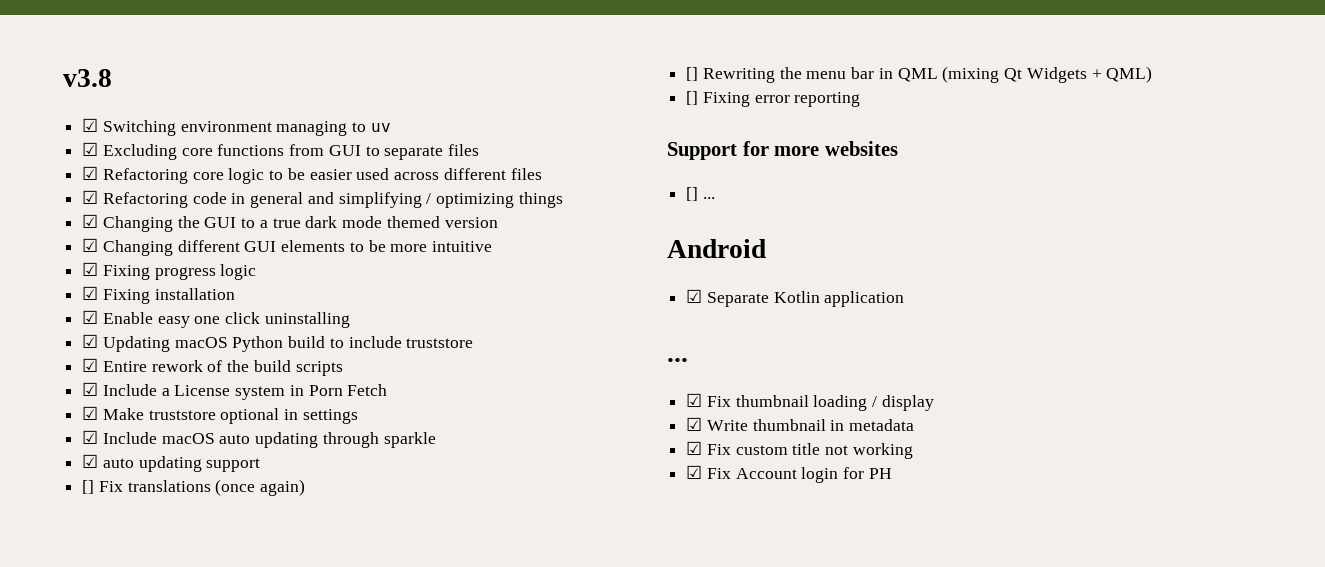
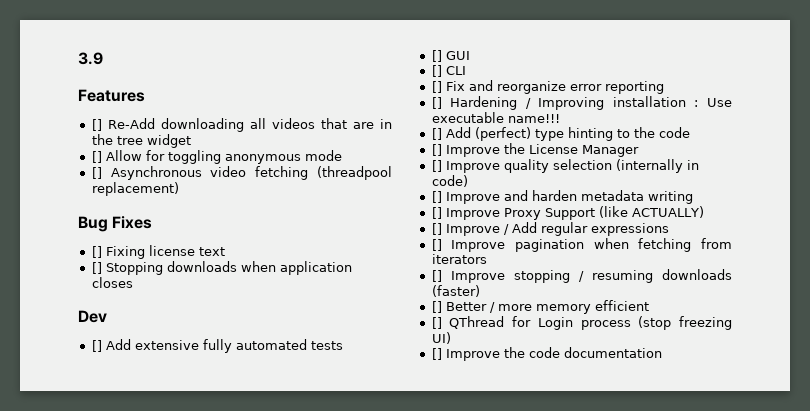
[63,69,112,87] [82,118,391,136] [82,142,480,160] [82,166,542,184] [82,190,563,208] [82,214,498,232] [82,238,493,256] [82,262,257,280] [82,286,235,304] [82,310,350,328] [82,334,474,352] [82,358,343,376] [82,382,388,400] [82,406,358,424] [82,430,436,448] [82,454,261,472] [82,479,306,496] [686,66,1153,83] [686,91,861,107] [667,141,898,160] [686,187,715,201] [667,239,766,258] [686,289,905,307] [667,358,688,362] [686,393,934,411] [686,417,915,431] [686,441,913,459] [686,465,892,483] v3.8 // ☑ Switching environment managing to uv // ☑ Excluding core functions from GUI to separate files // ☑ Refactoring core logic to be easier used across different files // ☑ Refactoring code in general and simplifying / optimizing things // ☑ Changing the GUI to a true dark mode themed version // ☑ Changing different GUI elements to be more intuitive // ☑ Fixing progress logic // ☑ Fixing installation // ☑ Enable easy one click uninstalling // ☑ Updating macOS Python build to include truststore // ☑ Entire rework of the build scripts // ☑ Include a License system in Porn Fetch // ☑ Make truststore optional in settings // ☑ Include macOS auto updating through sparkle // ☑ auto updating support // [] Fix translations (once again) // [] Rewriting the menu bar in QML (mixing Qt Widgets + QML) // [] Fixing error reporting // Support for more websites // [] ... // Android // ☑ Separate Kotlin application // ... // ☑ Fix thumbnail loading / display // ☑ Write thumbnail in metadata // ☑ Fix custom title not working // ☑ Fix Account login for PH -> [78,52,103,65] [78,89,145,102] [91,118,392,132] [91,134,191,148] [91,150,342,164] [91,166,392,180] [91,182,179,196] [78,216,153,232] [91,245,225,259] [91,261,352,275] [91,277,133,288] [78,310,107,323] [91,339,343,353] [431,50,470,62] [431,65,466,77] [431,80,664,94] [431,96,732,110] [431,112,560,123] [431,127,690,141] [431,143,639,157] [431,159,699,173] [431,175,468,187] [431,190,693,204] [431,206,704,220] [431,222,669,236] [431,238,732,252] [431,254,487,264] [431,269,732,283] [431,285,480,297] [431,300,649,314] [431,316,732,330] [431,332,451,344] [431,347,662,361] 3.9 // Features // [] Re-Add downloading all videos that are in the tree widget // [] Allow for toggling anonymous mode // [] Asynchronous video fetching (threadpool replacement) // Bug Fixes // [] Fixing license text // [] Stopping downloads when application closes // Dev // [] Add extensive fully automated tests // [] GUI // [] CLI // [] Fix and reorganize error reporting // [] Hardening / Improving installation : Use executable name!!! // [] Add (perfect) type hinting to the code // [] Improve the License Manager // [] Improve quality selection (internally in code) // [] Improve and harden metadata writing // [] Improve Proxy Support (like ACTUALLY) // [] Improve / Add regular expressions // [] Improve pagination when fetching from iterators // [] Improve stopping / resuming downloads (faster) // [] Better / more memory efficient // [] QThread for Login process (stop freezing UI) // [] Improve the code documentation

